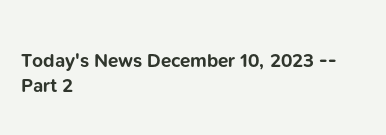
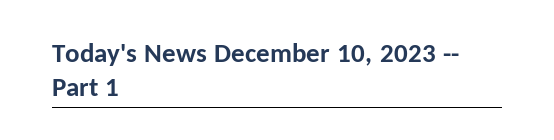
[62,79,74,92] 2 -> [105,79,120,96] 1

